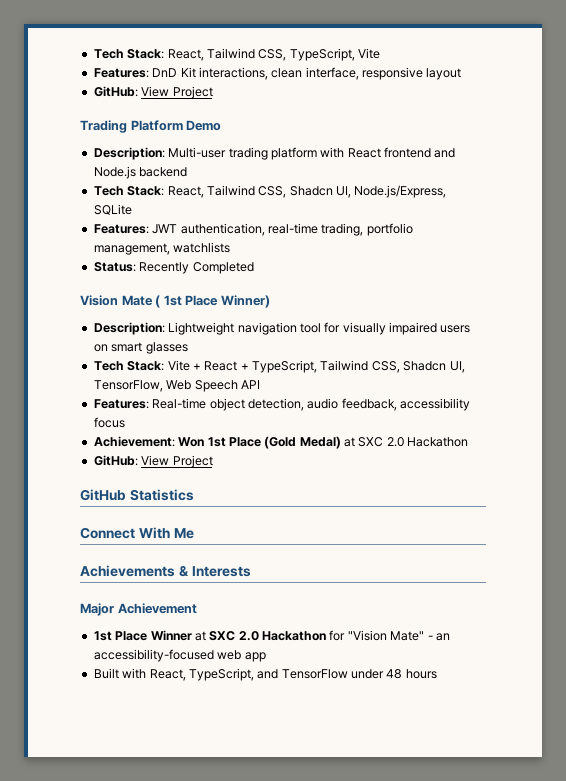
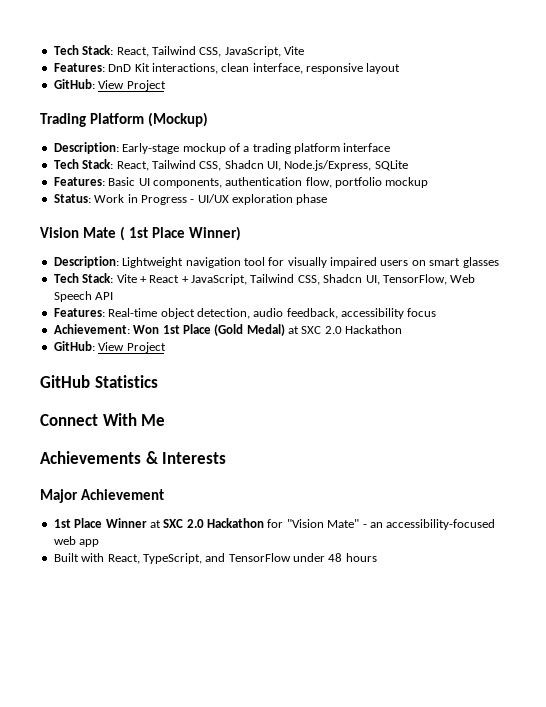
[93,48,355,61] Tech Stack: React, Tailwind CSS, TypeScript, -> [53,45,281,57] Tech Stack: React, Tailwind CSS, JavaScript,
[186,120,222,131] [93,147,456,160] [93,166,188,179] Demo // Description: Multi-user trading platform with React frontend and Node.js backend -> [147,112,208,127] [53,142,391,154] (Mockup) // Description: Early-stage mockup of a trading platform interface
[152,223,413,236] [93,242,231,255] [93,262,254,274] JWT authentication, real-time trading, portfolio management, watchlists // Status: Recently Completed -> [108,177,429,188] [53,194,328,205] Basic UI components, authentication flow, portfolio mockup // Status: Work in Progress - UI/UX exploration phase
[252,360,317,373] TypeScript, -> [191,274,247,285] JavaScript,

